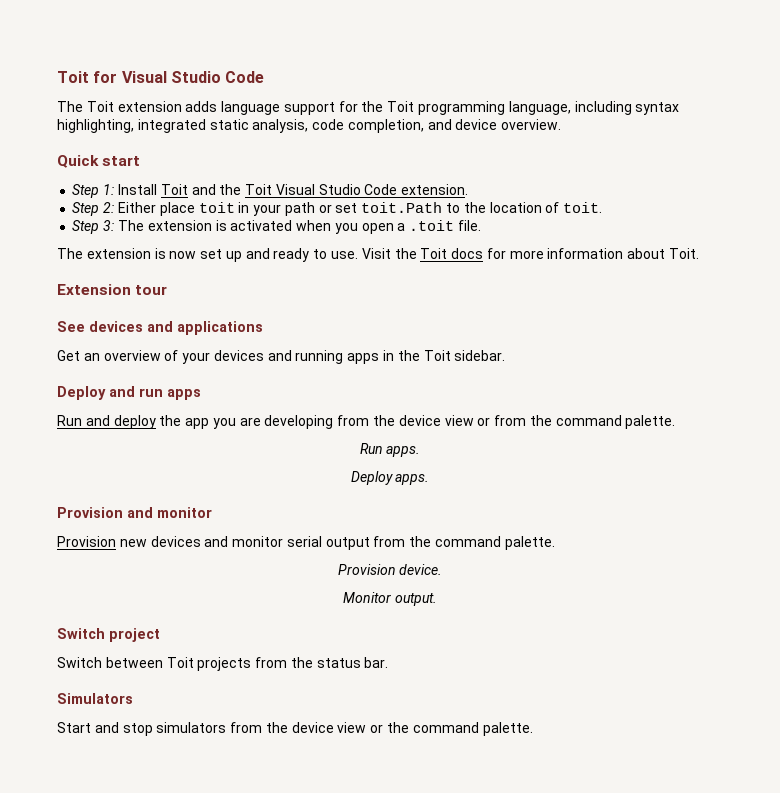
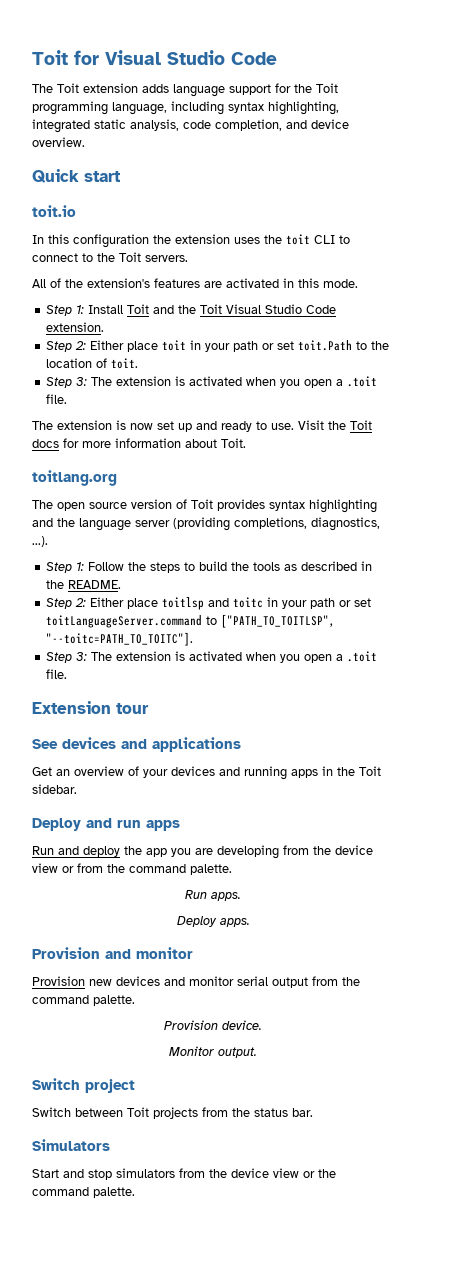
(141, 161) none -> [32,205,76,217] [32,234,350,248] [32,252,188,262] [32,278,358,288] // toit.io // In this configuration the extension uses the toit CLI to connect to the Toit servers. // All of the extension's features are activated in this mode.
(700, 253) none -> [32,470,117,486] [32,499,377,513] [32,517,380,531] [32,536,48,547] [46,561,373,573] [46,580,122,589] [46,597,372,610] [46,614,336,628] [46,632,194,646] [46,651,378,663] [46,669,68,679] // toitlang.org // The open source version of Toit provides syntax highlighting and the language server (providing completions, diagnostics, ...). // Step 1: Follow the steps to build the tools as described in the README. // Step 2: Either place toitlsp and toitc in your path or set toitLanguageServer.command to ["PATH_TO_TOITLSP", "--toitc=PATH_TO_TOITC"]. // Step 3: The extension is activated when you open a .toit file.

